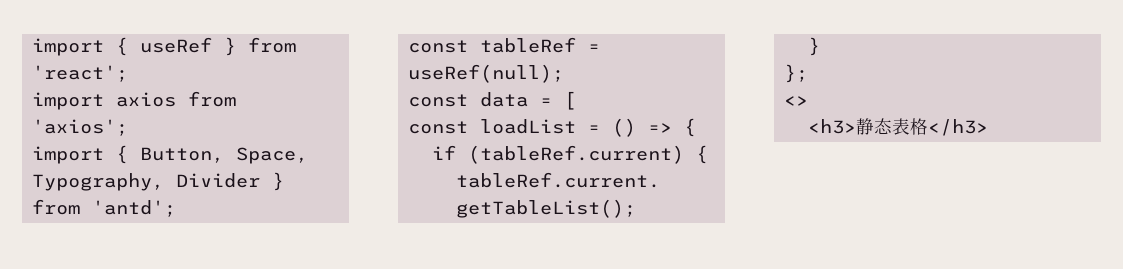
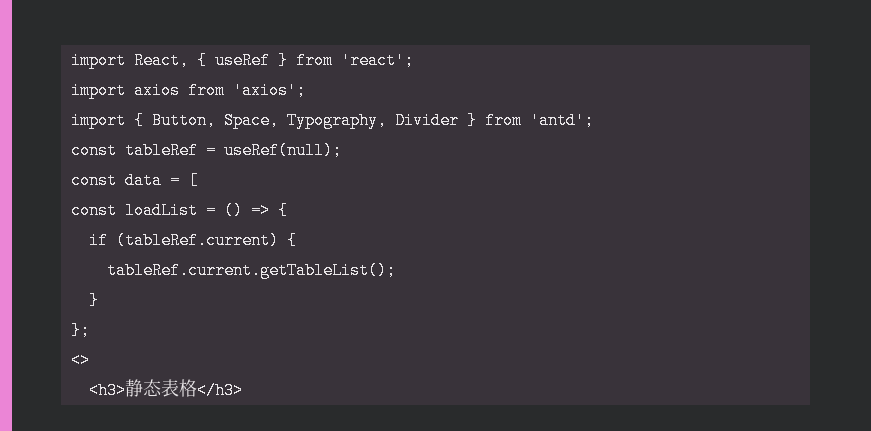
[32,38,105,56] import -> [70,52,189,69] import React,

